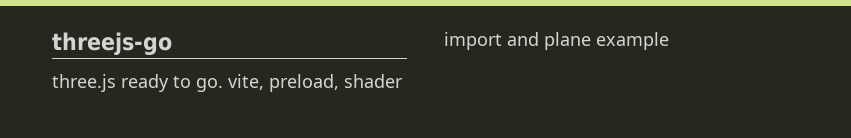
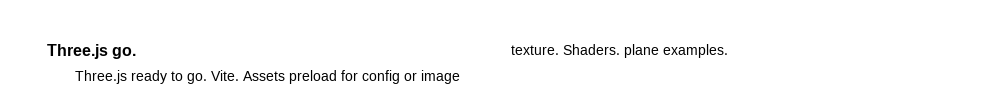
[52,32,172,55] [52,74,403,92] [444,32,669,50] threejs-go // three.js ready to go. vite, preload, shader import and plane example -> [47,44,137,59] [75,70,461,84] [511,44,728,58] Three.js go. // Three.js ready to go. Vite. Assets preload for config or image texture. Shaders. plane examples.

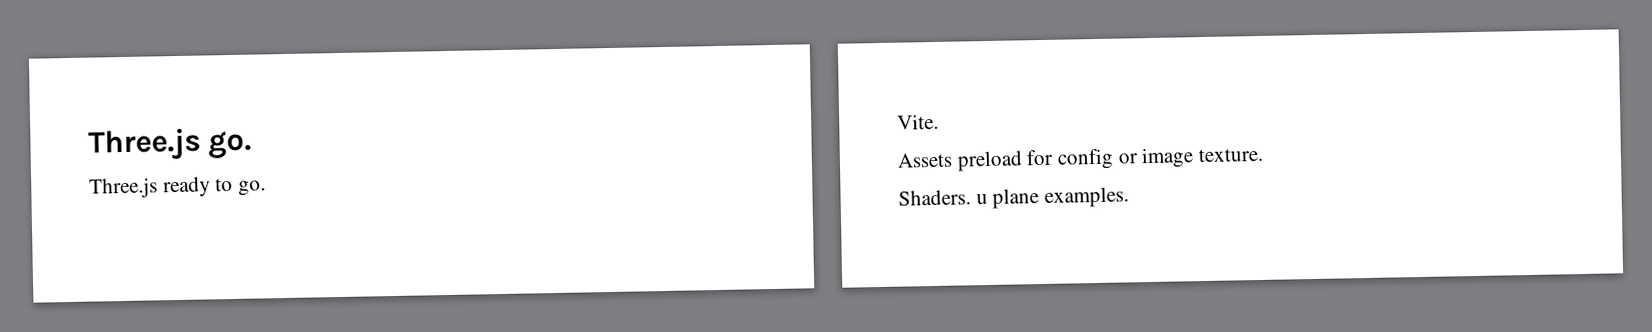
(208, 78) none -> (267, 188) //
(240, 75) none -> (939, 121) //
[563,44,620,55] Shaders. -> [898,189,988,206] // Shaders. u

